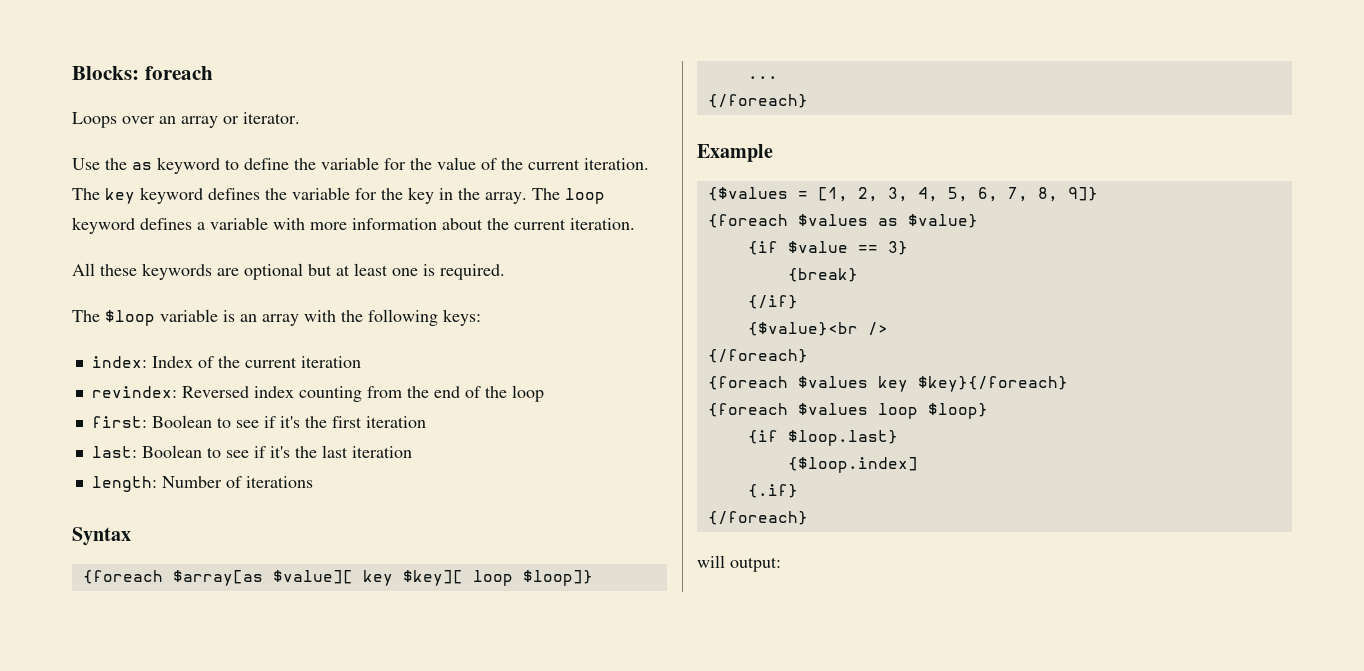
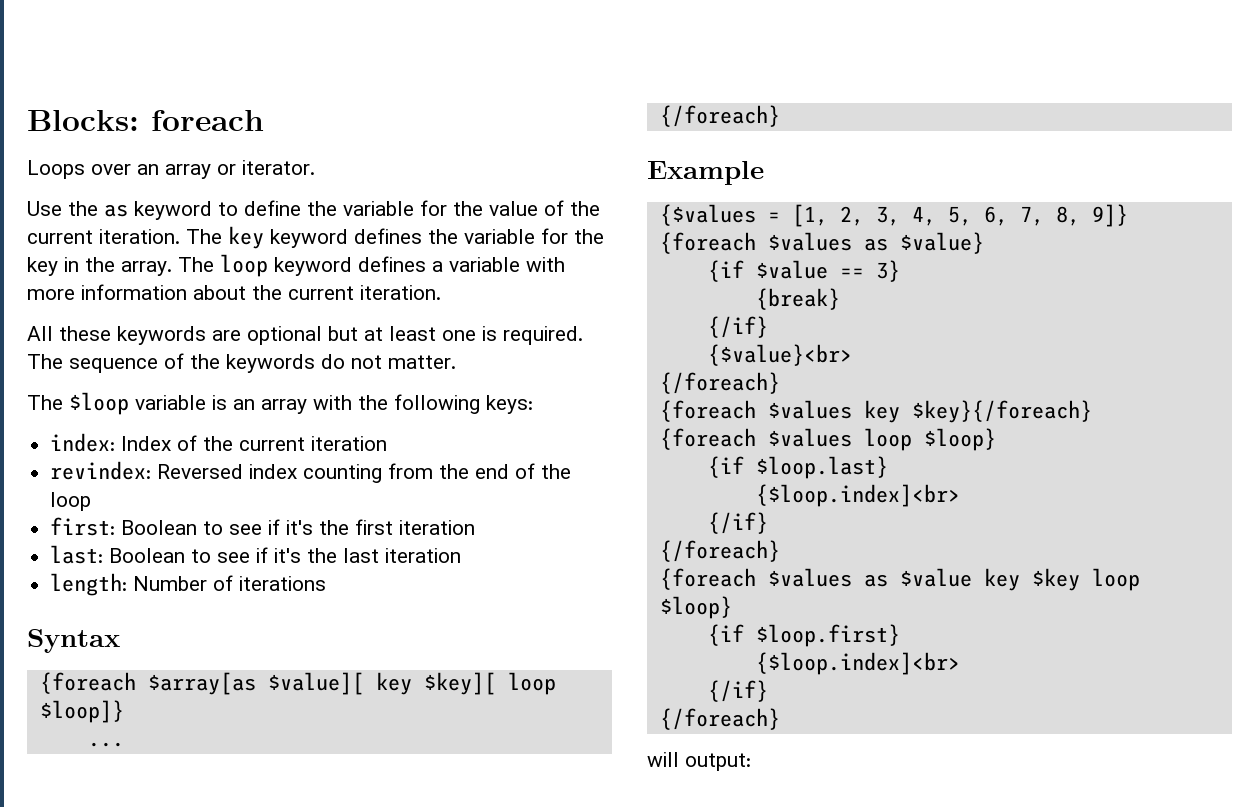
(505, 272) none -> [27,353,456,373] The sequence of the keywords do not matter.
[747,322,888,336] {$value}<br /> -> [707,344,852,366] {$value}<br>
[787,457,918,473] [747,484,798,498] {$loop.index] // {.if} -> [755,484,960,507] [707,512,768,534] [659,540,780,562] [659,568,1140,591] [659,596,732,619] [707,624,900,647] [755,652,960,675] [707,680,768,702] {$loop.index]<br> // {/if} // {/foreach} // {foreach $values as $value key $key loop $loop} // {if $loop.first} // {$loop.index]<br> // {/if}

